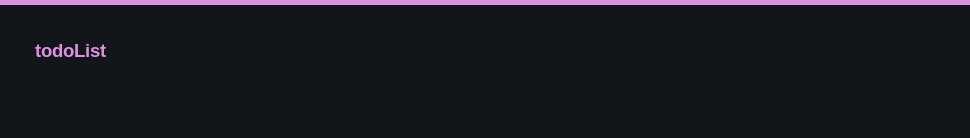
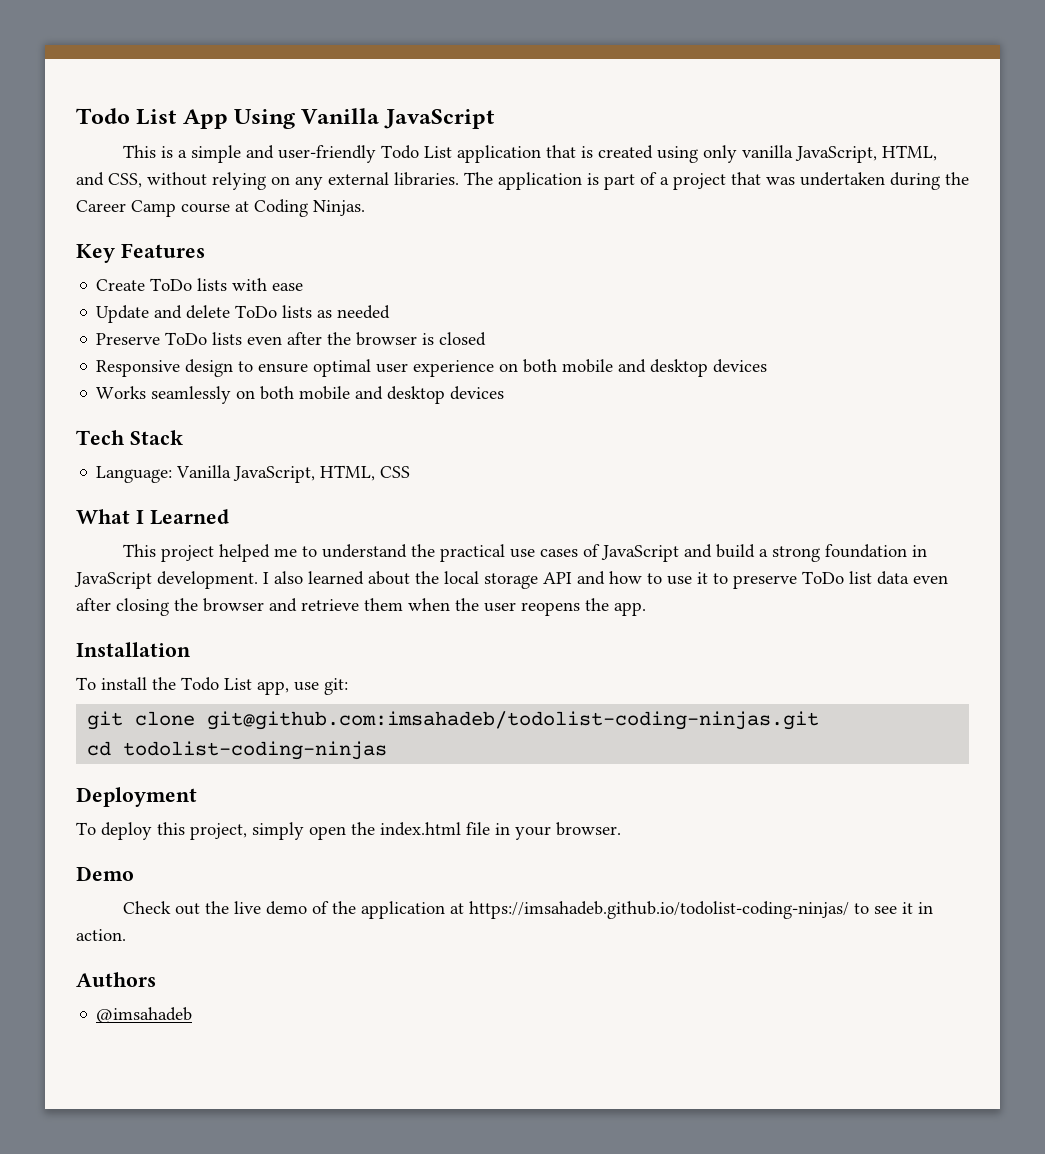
[35,44,106,57] todoList -> [76,108,495,129] [123,145,938,163] [76,172,969,190] [76,199,365,217] [76,243,205,263] [96,278,304,291] [96,305,391,323] [96,332,487,346] [96,359,768,377] [96,386,505,404] [76,430,183,445] [96,465,411,483] [76,509,229,525] [123,544,928,562] [74,571,948,589] [76,598,646,616] [76,642,191,657] [76,677,348,695] [87,711,820,730] [87,741,388,760] [76,787,197,807] [76,822,621,840] [76,866,134,881] [123,901,934,919] [76,929,126,941] [76,972,156,987] [96,1007,193,1023] Todo List App Using Vanilla JavaScript // This is a simple and user-friendly Todo List application that is created using only vanilla JavaScript, HTML, and CSS, without relying on any external libraries. The application is part of a project that was undertaken during the Career Camp course at Coding Ninjas. // Key Features // Create ToDo lists with ease // Update and delete ToDo lists as needed // Preserve ToDo lists even after the browser is closed // Responsive design to ensure optimal user experience on both mobile and desktop devices // Works seamlessly on both mobile and desktop devices // Tech Stack // Language: Vanilla JavaScript, HTML, CSS // What I Learned // This project helped me to understand the practical use cases of JavaScript and build a strong foundation in JavaScript development. I also learned about the local storage API and how to use it to preserve ToDo list data even after closing the browser and retrieve them when the user reopens the app. // Installation // To install the Todo List app, use git: // git clone git@github.com:imsahadeb/todolist-coding-ninjas.git // cd todolist-coding-ninjas // Deployment // To deploy this project, simply open the index.html file in your browser. // Demo // Check out the live demo of the application at https://imsahadeb.github.io/todolist-coding-ninjas/ to see it in action. // Authors // @imsahadeb

